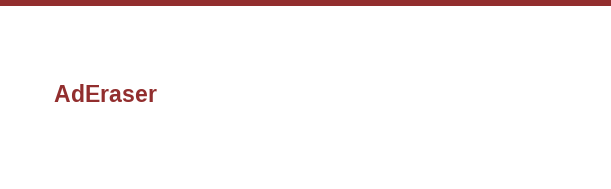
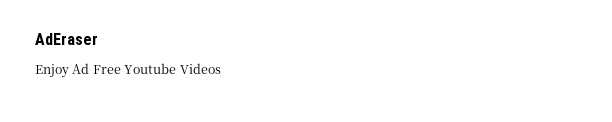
(157, 93) none -> [35,63,221,78] // Enjoy Ad Free Youtube Videos

